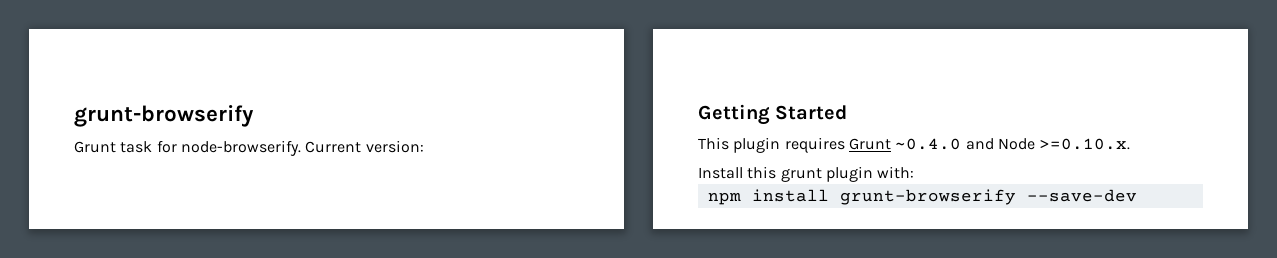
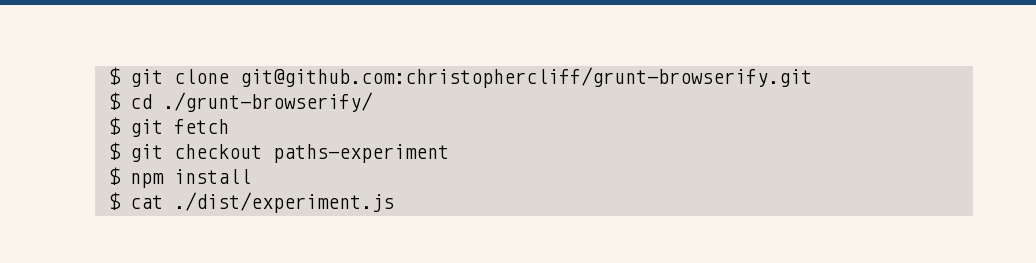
[74,105,254,127] [74,140,424,156] [698,104,848,125] [698,137,1131,153] [698,166,915,182] grunt-browserify // Grunt task for node-browserify. Current version: // Getting Started // This plugin requires Grunt ~0.4.0 and Node >=0.10.x. // Install this grunt plugin with: // -> [108,67,813,88] [108,92,374,112] [108,117,230,137] [108,142,450,163] [108,167,122,185] $ git clone git@github.com:christophercliff/grunt-browserify.git // $ cd ./grunt-browserify/ // $ git fetch // $ git checkout paths-experiment // $
[839,189,1137,205] grunt-browserify --save-dev -> [108,192,395,213] // $ cat ./dist/experiment.js

